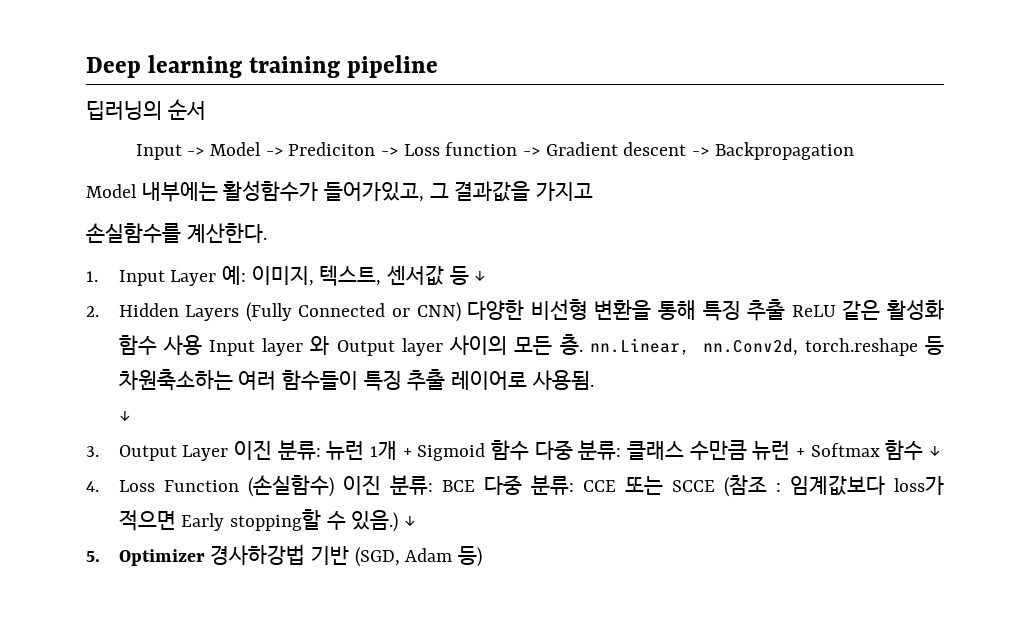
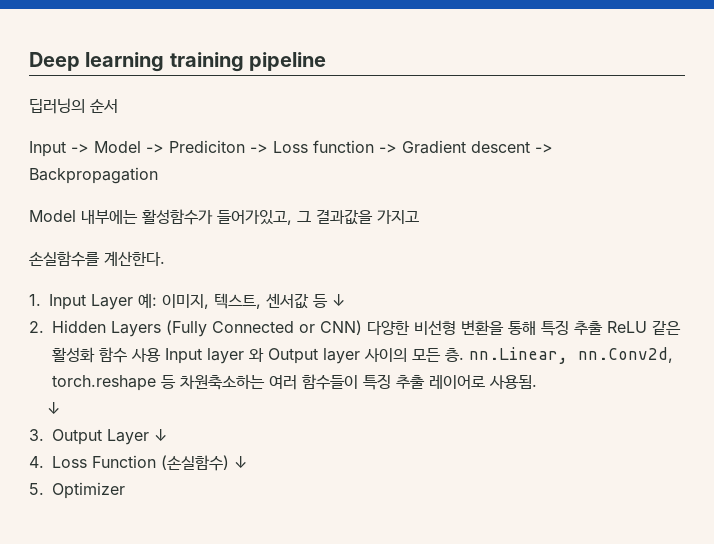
[233,440,924,461] 이진 분류: 뉴런 1개 + Sigmoid 함수 다중 분류: 클래스 수만큼 뉴런 + Softmax 함수 -> (149, 437) none
[342,475,945,497] [118,509,416,532] [86,544,482,567] 이진 분류: BCE 다중 분류: CCE 또는 SCCE (참조 : 임계값보다 loss가 적으면 Early stopping할 수 있음.) ↓ // 5. Optimizer 경사하강법 기반 (SGD, Adam 등) -> [234,456,247,468] [29,482,125,499] ↓ // 5. Optimizer

